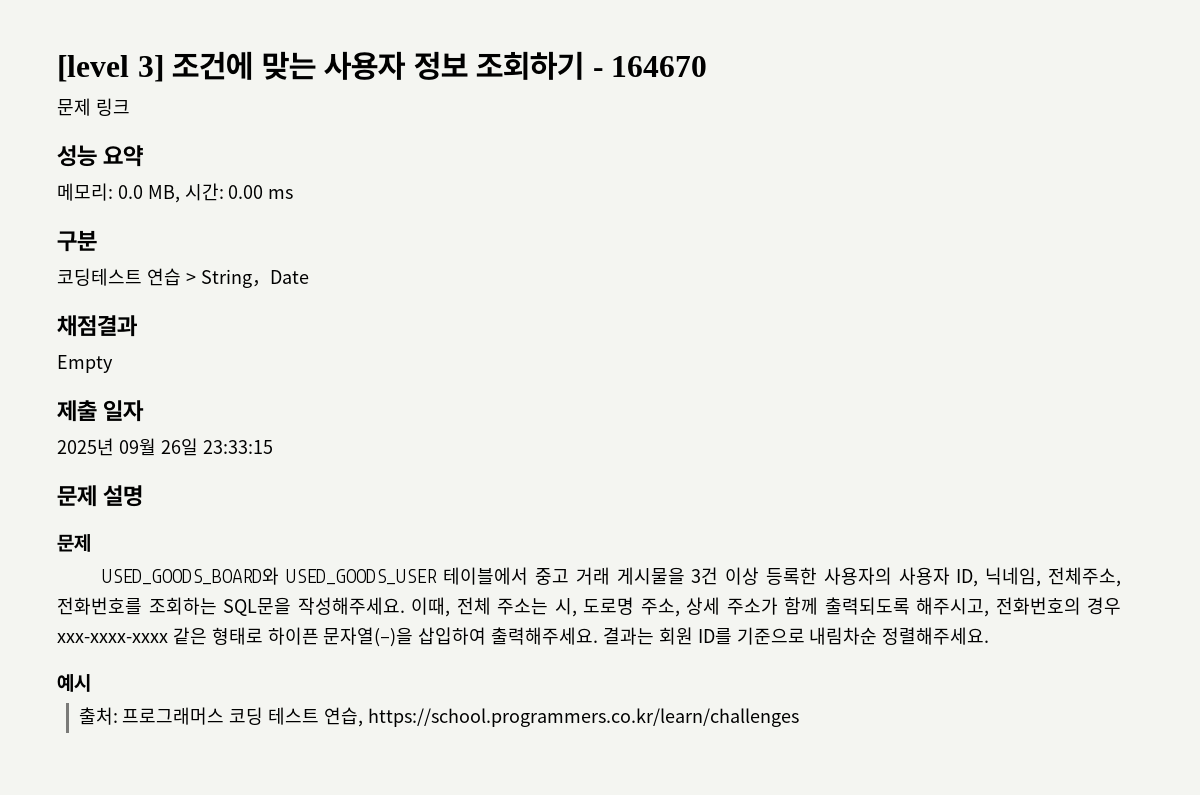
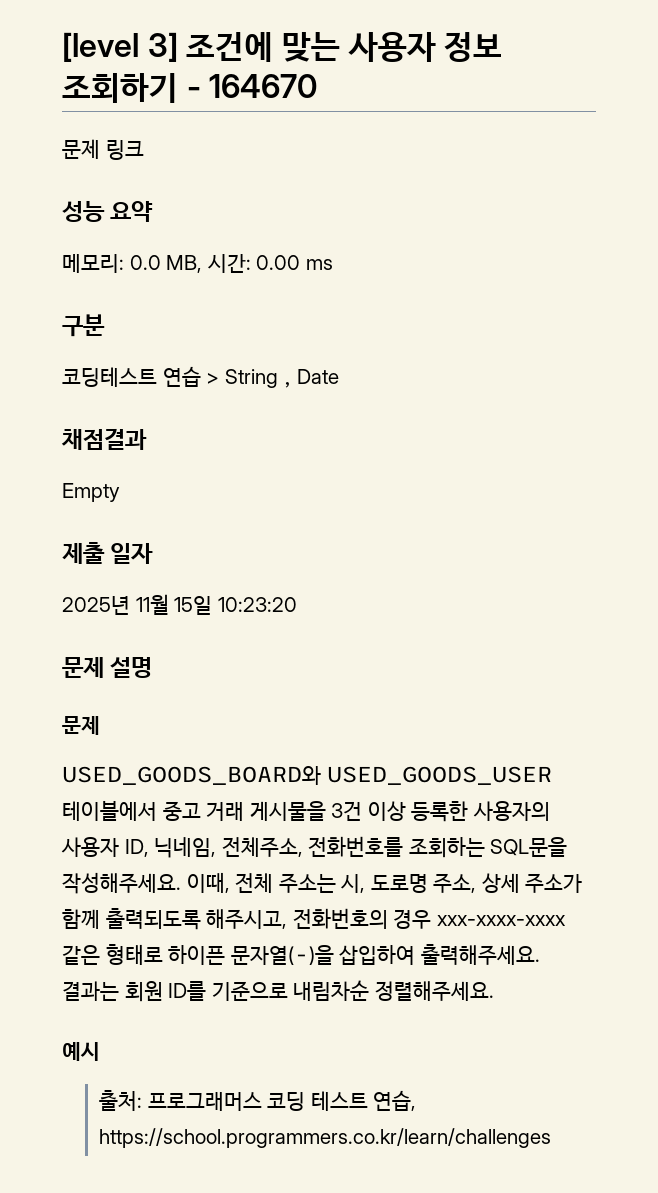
[118,438,273,456] 09월 26일 23:33:15 -> [135,594,297,615] 11월 15일 10:23:20

